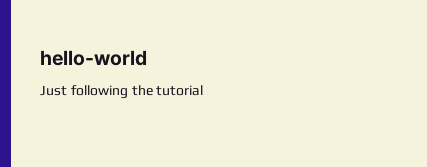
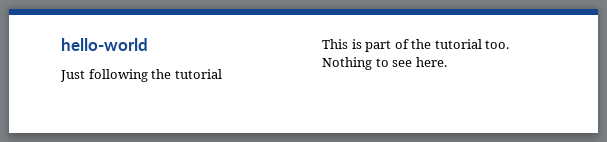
(204, 90) none -> [322,39,510,52] [322,57,447,70] // This is part of the tutorial too. Nothing to see here.

